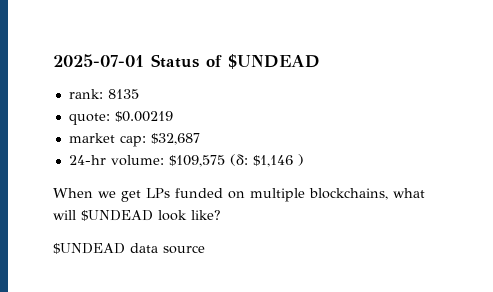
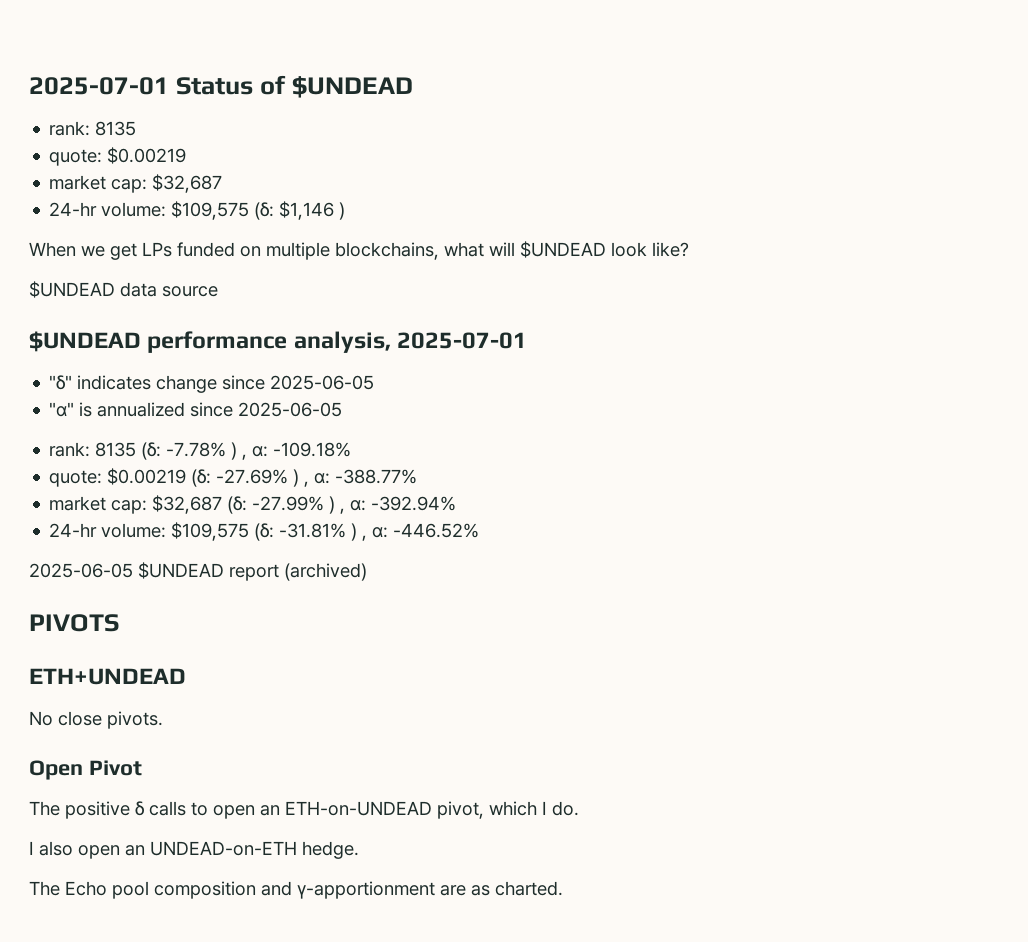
(205, 249) none -> [29,331,528,353] [49,375,375,393] [49,402,343,417] [49,442,352,460] [49,468,418,487] [49,495,457,514] [49,522,480,541] [29,562,367,581] [29,614,119,632] [29,668,186,685] [29,711,163,729] [29,760,142,780] [29,801,579,819] [29,841,359,859] [29,881,563,899] // $UNDEAD performance analysis, 2025-07-01 // "δ" indicates change since 2025-06-05 // "α" is annualized since 2025-06-05 // rank: 8135 (δ: -7.78% ) , α: -109.18% // quote: $0.00219 (δ: -27.69% ) , α: -388.77% // market cap: $32,687 (δ: -27.99% ) , α: -392.94% // 24-hr volume: $109,575 (δ: -31.81% ) , α: -446.52% // 2025-06-05 $UNDEAD report (archived) // PIVOTS // ETH+UNDEAD // No close pivots. // Open Pivot // The positive δ calls to open an ETH-on-UNDEAD pivot, which I do. // I also open an UNDEAD-on-ETH hedge. // The Echo pool composition and γ-apportionment are as charted.

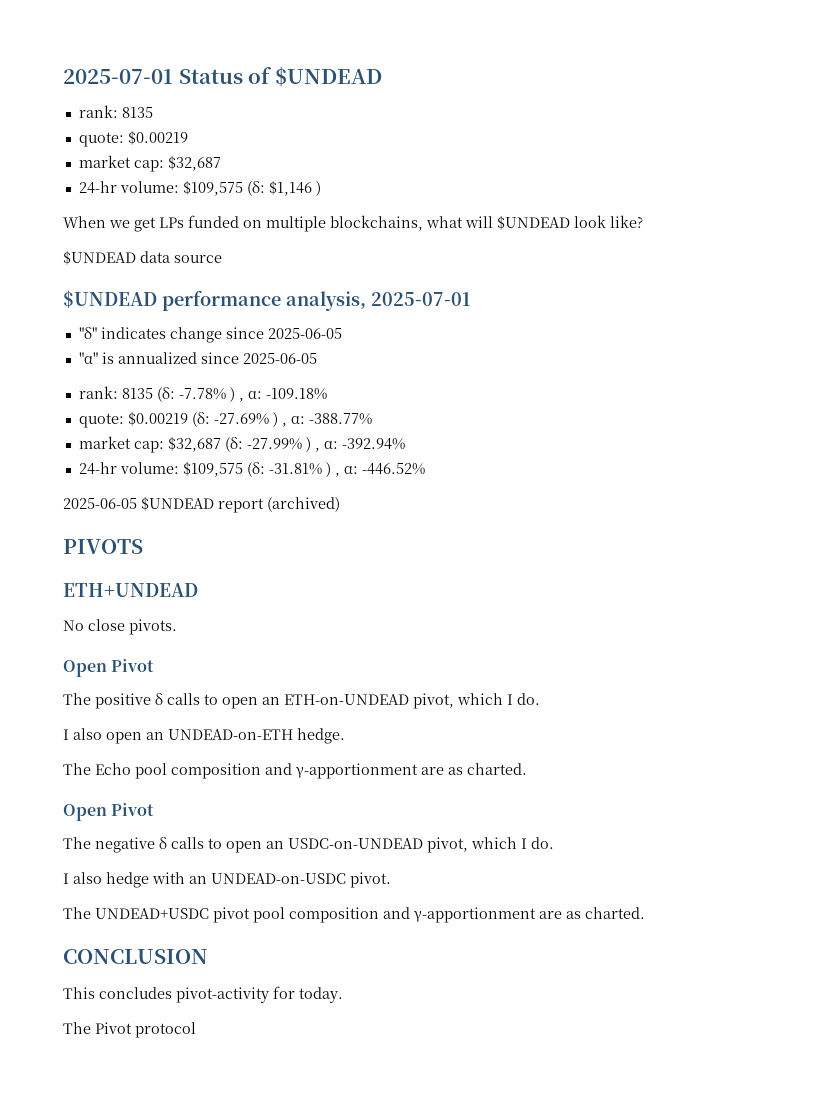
(563, 888) none -> [63,803,155,821] [63,837,554,853] [63,872,391,888] [63,907,645,923] [63,949,208,964] [63,986,343,1003] [63,1022,196,1038] // Open Pivot // The negative δ calls to open an USDC-on-UNDEAD pivot, which I do. // I also hedge with an UNDEAD-on-USDC pivot. // The UNDEAD+USDC pivot pool composition and γ-apportionment are as charted. // CONCLUSION // This concludes pivot-activity for today. // The Pivot protocol

